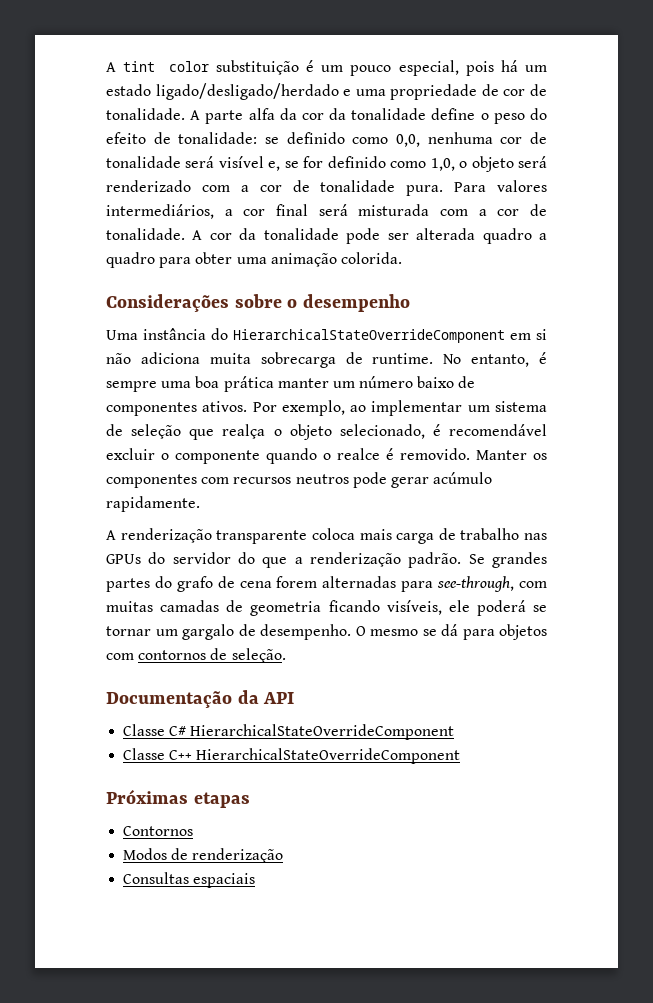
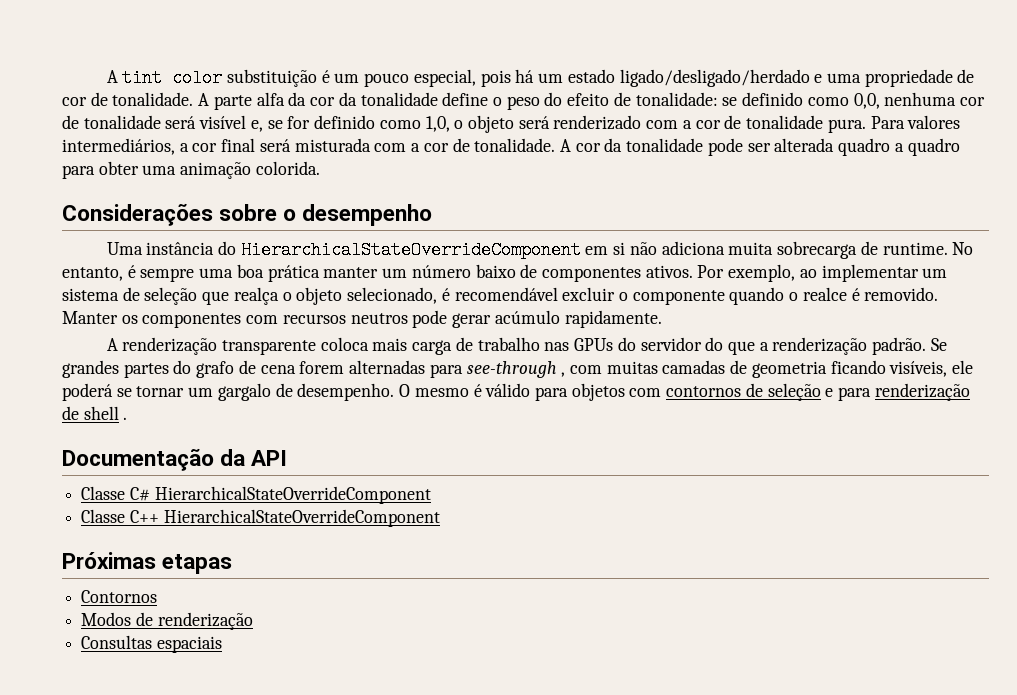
[437,576,515,592] see-through, -> [466,361,566,378] see-through ,
[422,624,458,636] se dá -> [473,383,531,397] é válido
[231,648,286,663] seleção. -> [767,383,970,401] [62,406,128,420] seleção e para renderização de shell .

